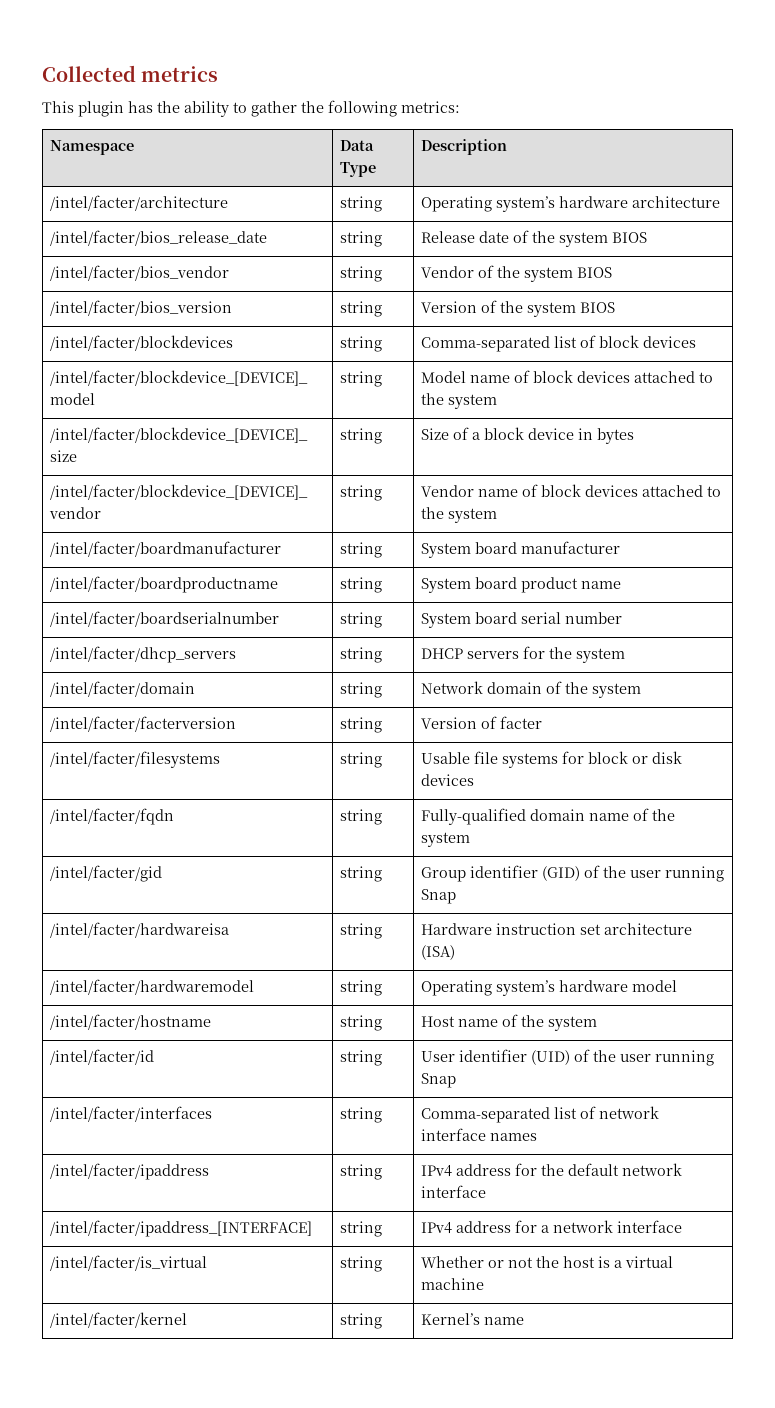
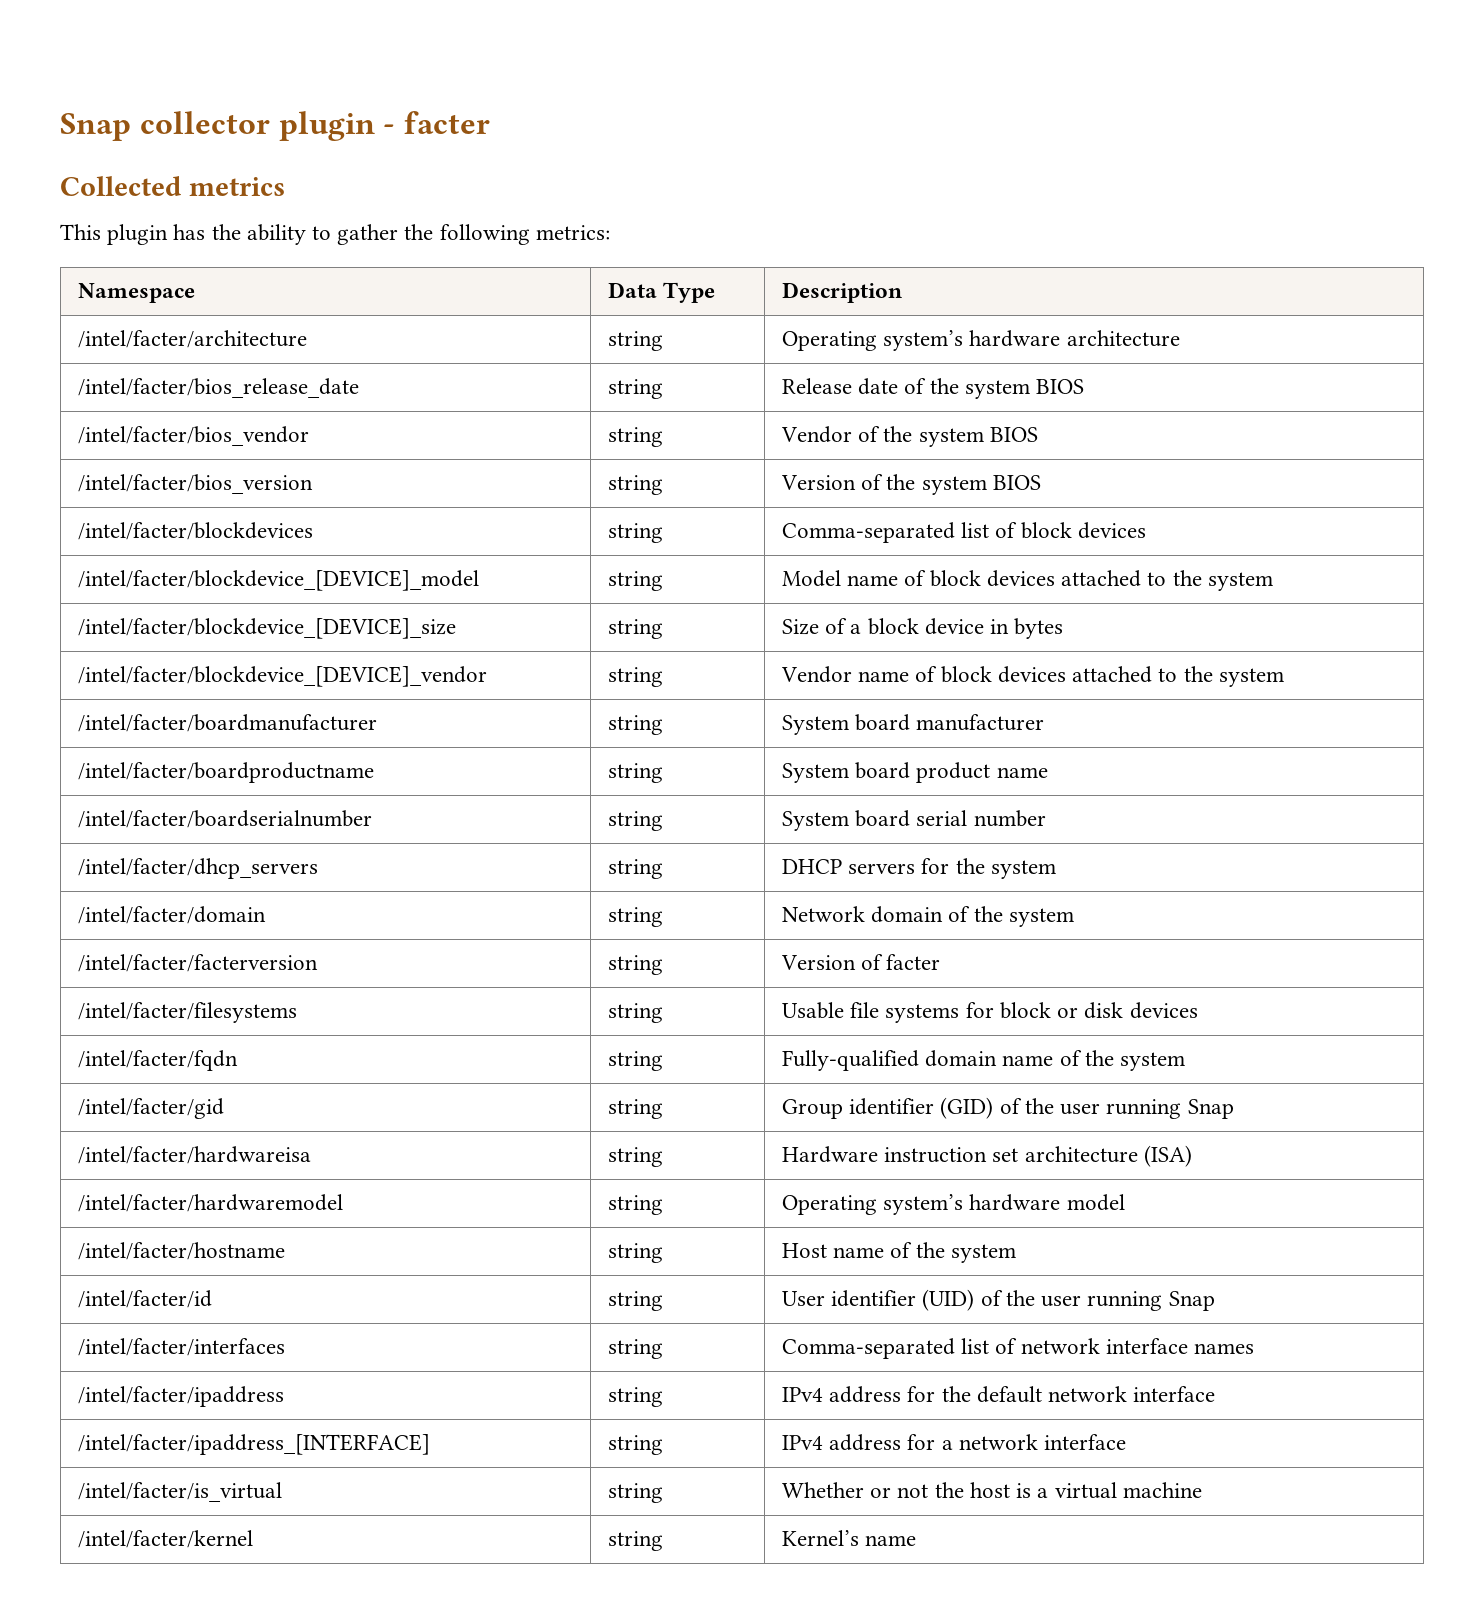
(42, 73) none -> [60,111,491,141] Snap collector plugin - facter //

